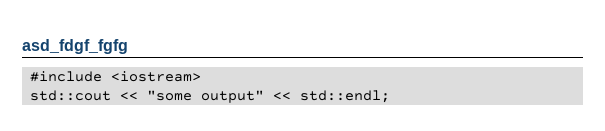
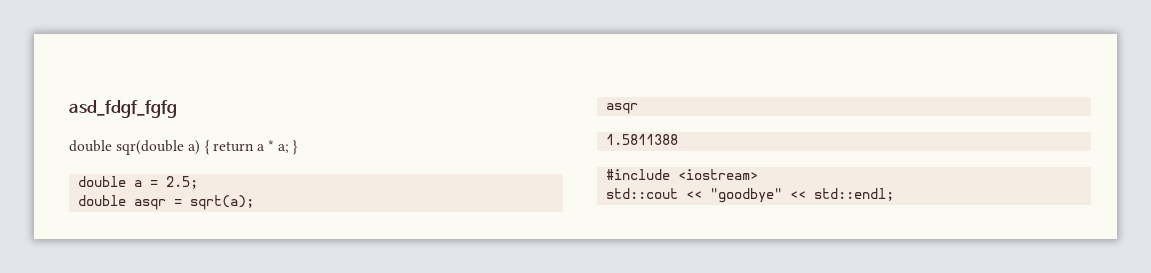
(128, 46) none -> [69,140,299,155] [78,176,199,189] [78,195,255,210] [606,103,639,114] [606,134,679,145] // double sqr(double a) { return a * a; } // double a = 2.5; // double asqr = sqrt(a); // asqr // 1.5811388
[146,90,264,103] "some output" -> [710,188,783,203] "goodbye"

